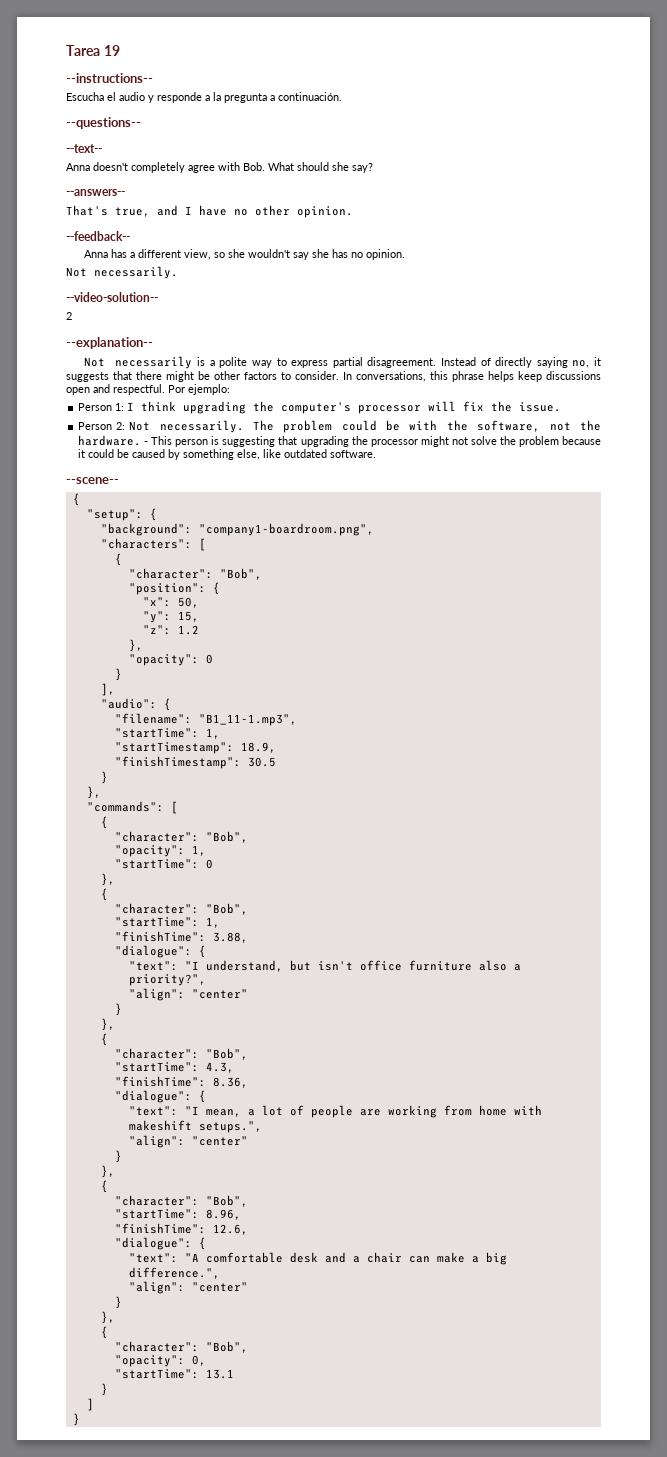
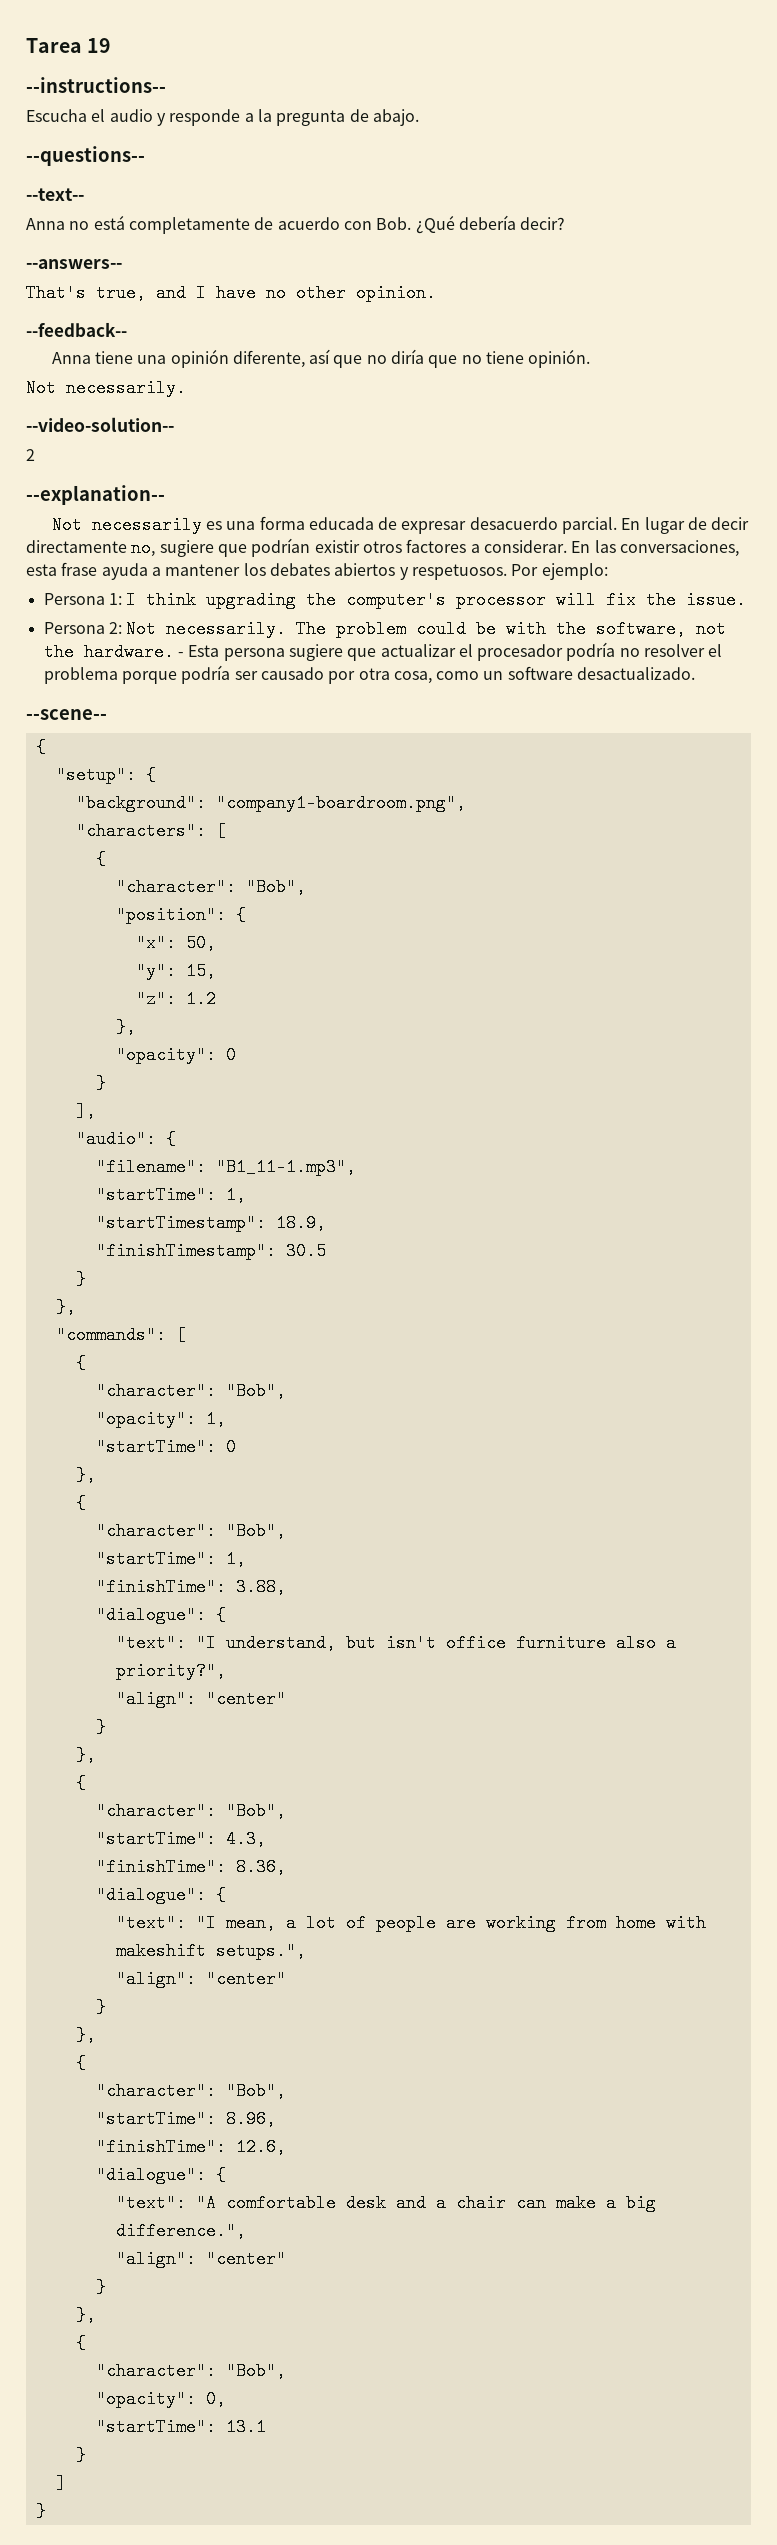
[270,92,342,101] a continuación. -> [349,109,419,126] de abajo.
[93,162,373,173] doesn't completely agree with Bob. What should she say? -> [69,215,566,234] no está completamente de acuerdo con Bob. ¿Qué debería decir?
[110,249,405,260] has a different view, so she wouldn't say she has no opinion. -> [94,349,591,368] tiene una opinión diferente, así que no diría que no tiene opinión.
[197,357,602,368] [66,371,601,382] [66,384,165,395] is a polite way to express partial disagreement. Instead of directly saying no, it suggests that there might be other factors to consider. In conversations, this phrase helps keep discussions open and respectful. -> [205,516,750,534] [26,538,739,557] [26,562,507,580] es una forma educada de expresar desacuerdo parcial. En lugar de decir directamente no, sugiere que podrían existir otros factores a considerar. En las conversaciones, esta frase ayuda a mantener los debates abiertos y respetuosos.
[78,403,113,411] Person -> [43,593,105,605] Persona
[78,422,113,430] Person -> [43,622,105,634] Persona
[151,436,601,447] [78,449,377,460] This person is suggesting that upgrading the processor might not solve the problem because it could be caused by something else, like outdated software. -> [188,642,723,661] [43,665,696,684] Esta persona sugiere que actualizar el procesador podría no resolver el problema porque podría ser causado por otra cosa, como un software desactualizado.

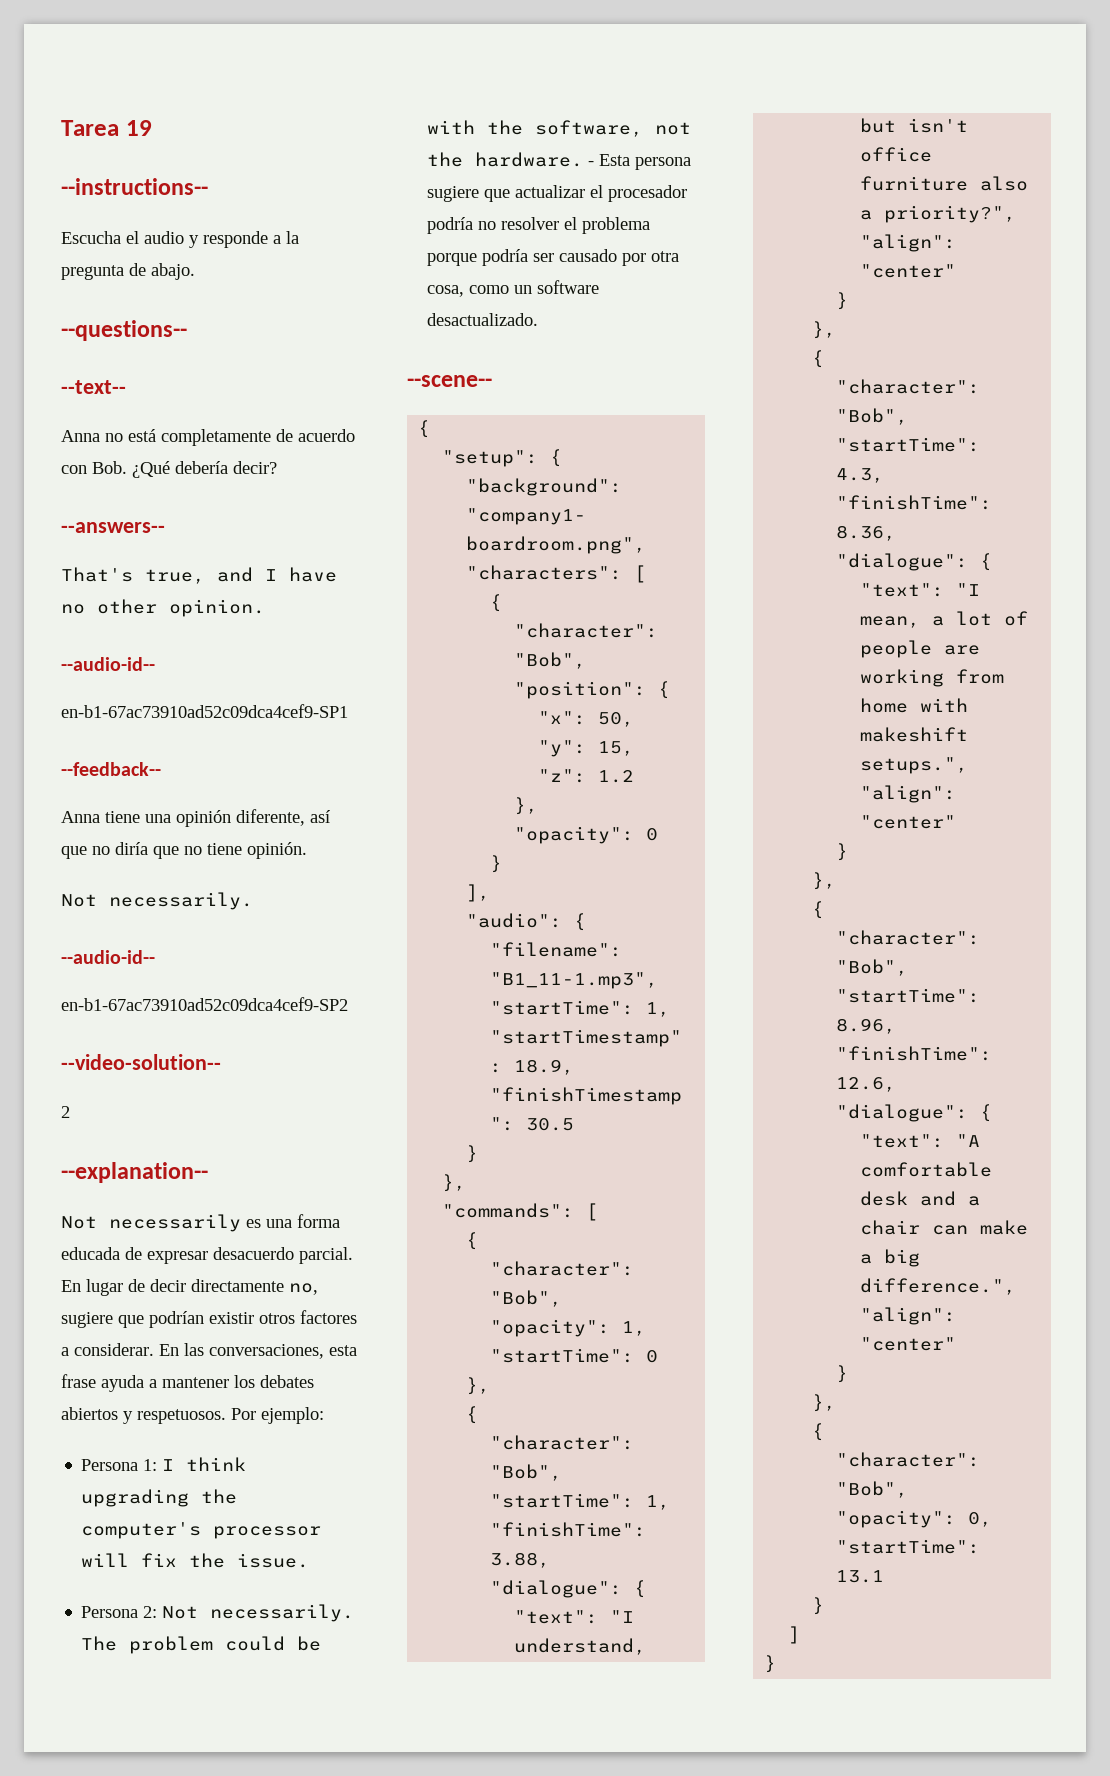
(436, 293) none -> [61,657,155,671] [61,704,348,718] // --audio-id-- // en-b1-67ac73910ad52c09dca4cef9-SP1
(186, 388) none -> [61,950,155,964] [61,997,348,1011] // --audio-id-- // en-b1-67ac73910ad52c09dca4cef9-SP2

